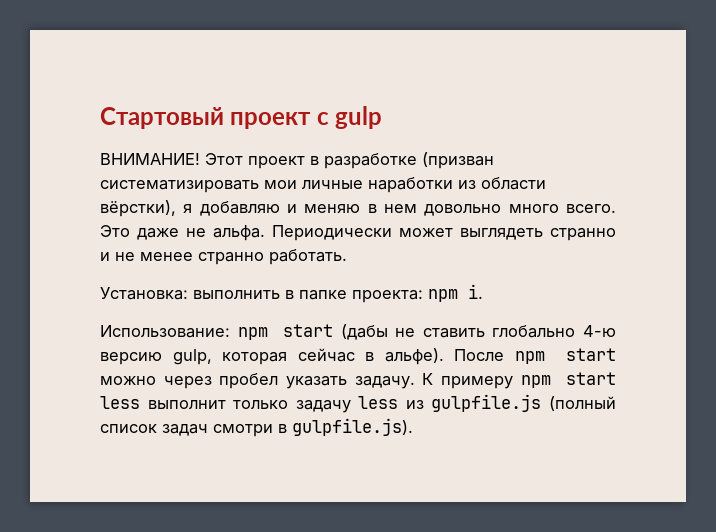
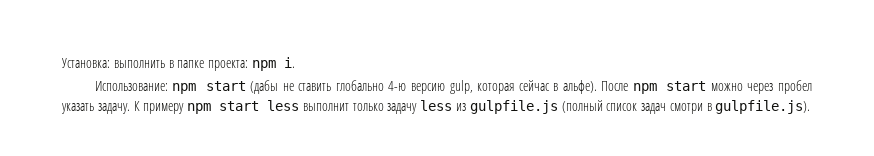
[100,106,383,129] [100,152,494,169] [100,177,546,193] [100,200,616,217] [100,225,616,241] [100,249,347,265] Стартовый проект с gulp // ВНИМАНИЕ! Этот проект в разработке (призван систематизировать мои личные наработки из области вёрстки), я добавляю и меняю в нем довольно много всего. Это даже не альфа. Периодически может выглядеть странно и не менее странно работать. // -> (62, 63) none

